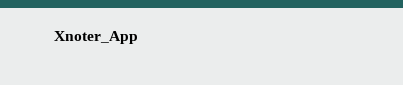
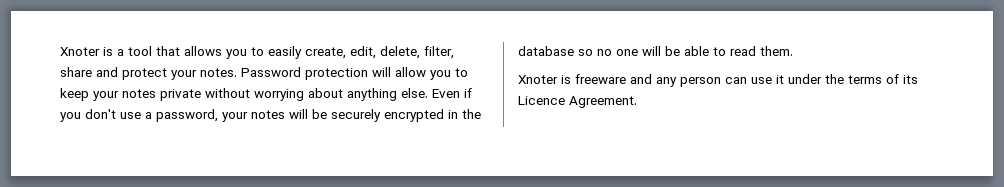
[54,31,138,44] Xnoter_App -> [60,46,454,59] [60,67,468,80] [60,88,472,101] [60,109,481,122] [518,46,793,56] [518,74,918,87] [518,96,637,108] Xnoter is a tool that allows you to easily create, edit, delete, filter, share and protect your notes. Password protection will allow you to keep your notes private without worrying about anything else. Even if you don't use a password, your notes will be securely encrypted in the database so no one will be able to read them. // Xnoter is freeware and any person can use it under the terms of its Licence Agreement.

